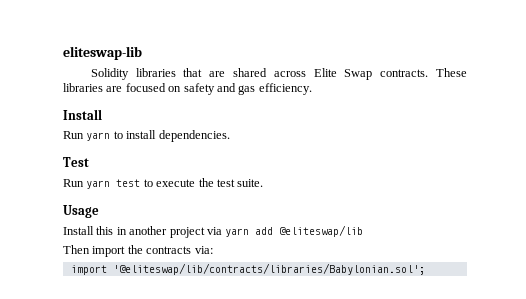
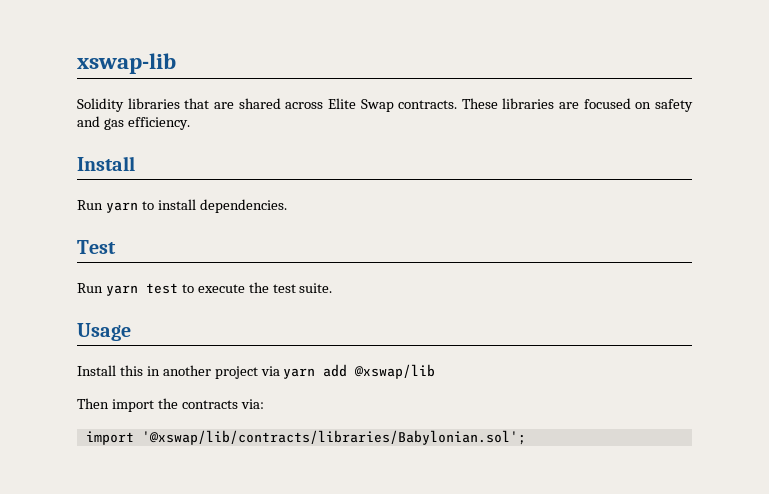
[63,46,142,60] eliteswap-lib -> [77,53,176,74] xswap-lib
[279,225,364,237] @eliteswap/lib -> [354,364,436,379] @xswap/lib
[112,263,425,275] '@eliteswap/lib/contracts/libraries/Babylonian.sol'; -> [141,430,526,445] '@xswap/lib/contracts/libraries/Babylonian.sol';

